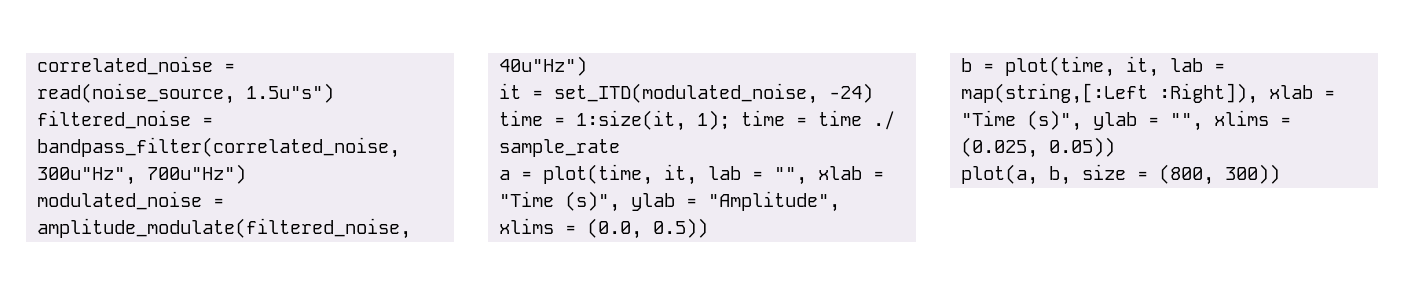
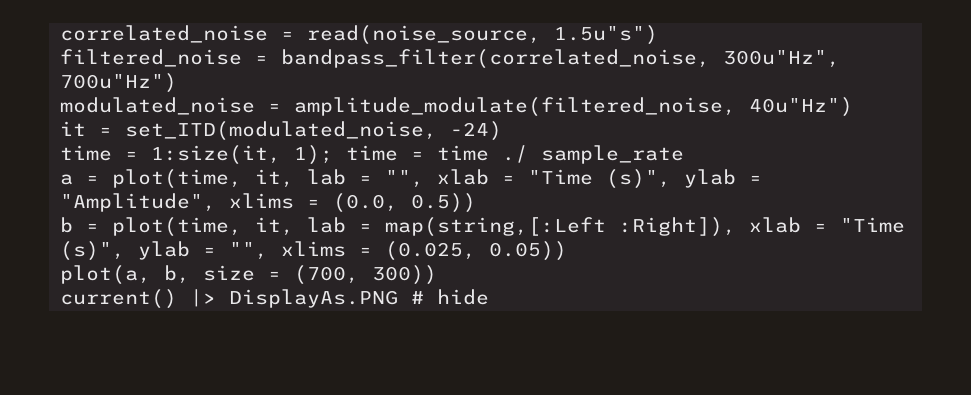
[1159,164,1215,185] (800, -> [294,265,360,285] (700,
(1281, 174) none -> [60,289,490,309] // current() |> DisplayAs.PNG # hide

